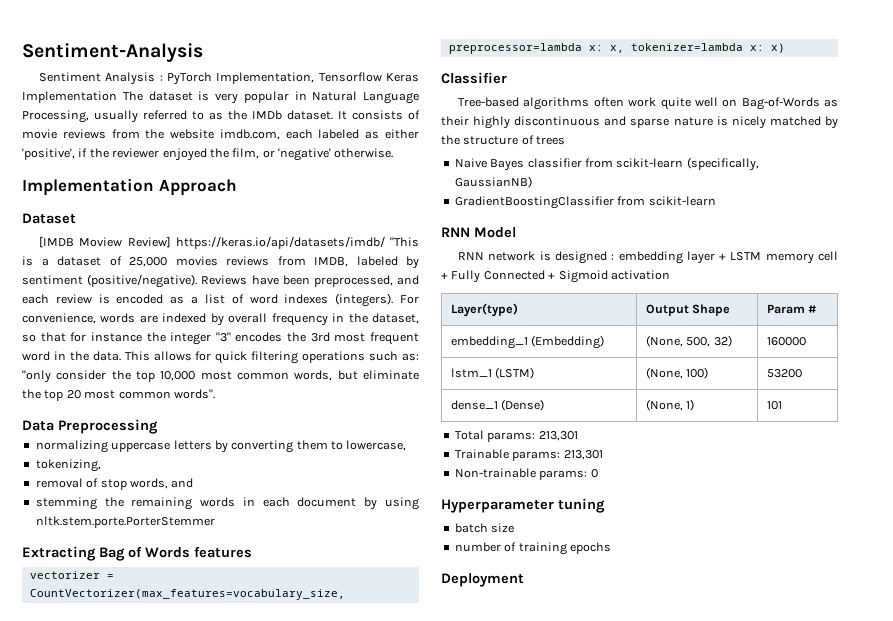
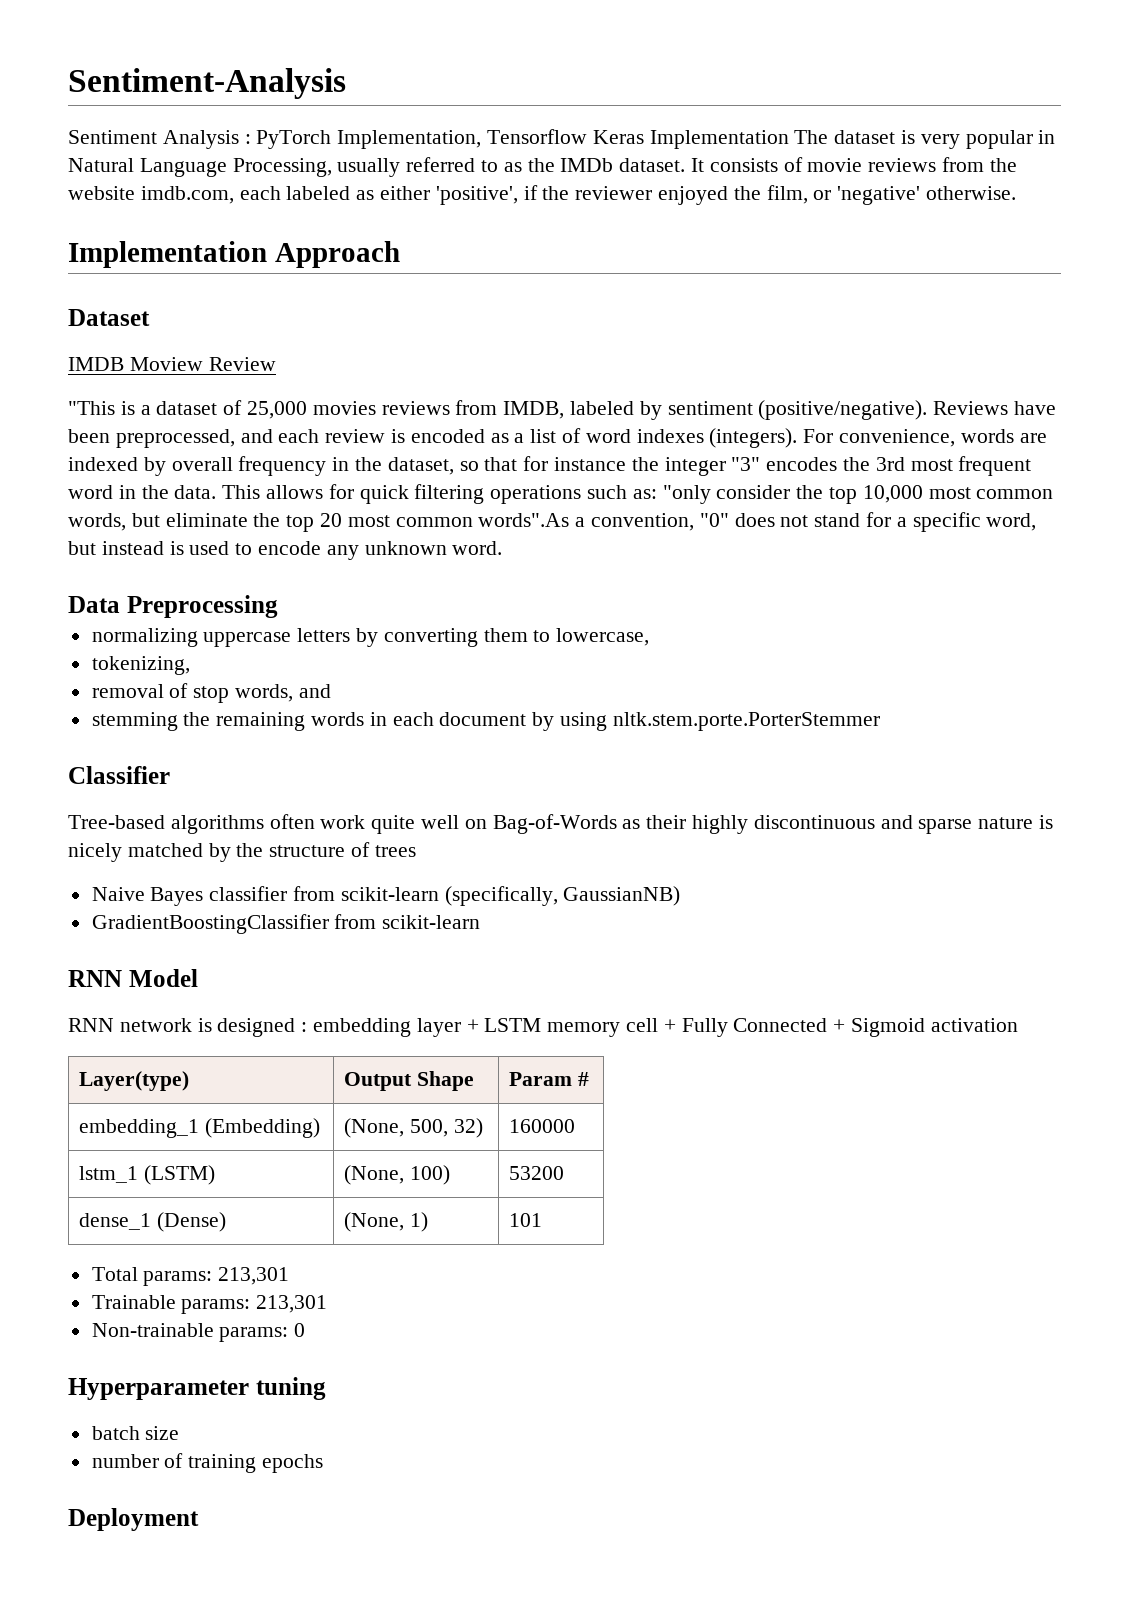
[38,236,385,249] [IMDB Moview Review] https://keras.io/api/datasets/imdb/ -> [68,357,276,371] IMDB Moview Review //
[173,389,215,399] words". -> [478,512,1037,532] [68,541,503,560] words".As a convention, "0" does not stand for a specific word, but instead is used to encode any unknown word.
[22,546,252,561] [29,571,114,579] [29,589,345,600] [448,43,785,54] // Extracting Bag of Words features // vectorizer = CountVectorizer(max_features=vocabulary_size, preprocessor=lambda x: x, tokenizer=lambda x: x) -> (880, 721) none

